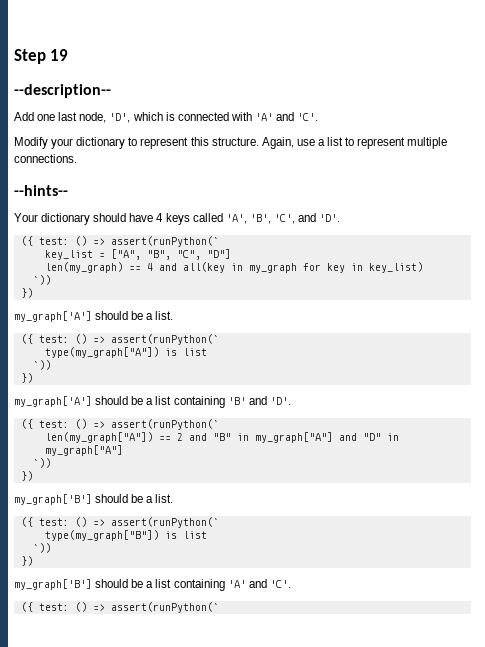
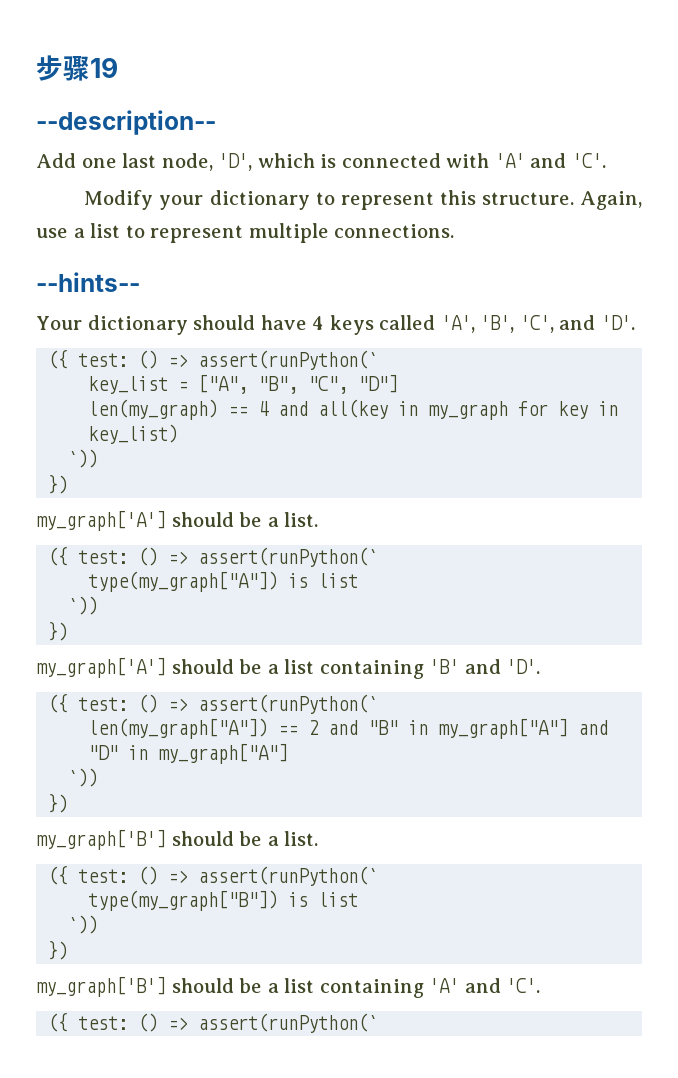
[14,49,46,64] Step -> [36,55,90,81] 步骤

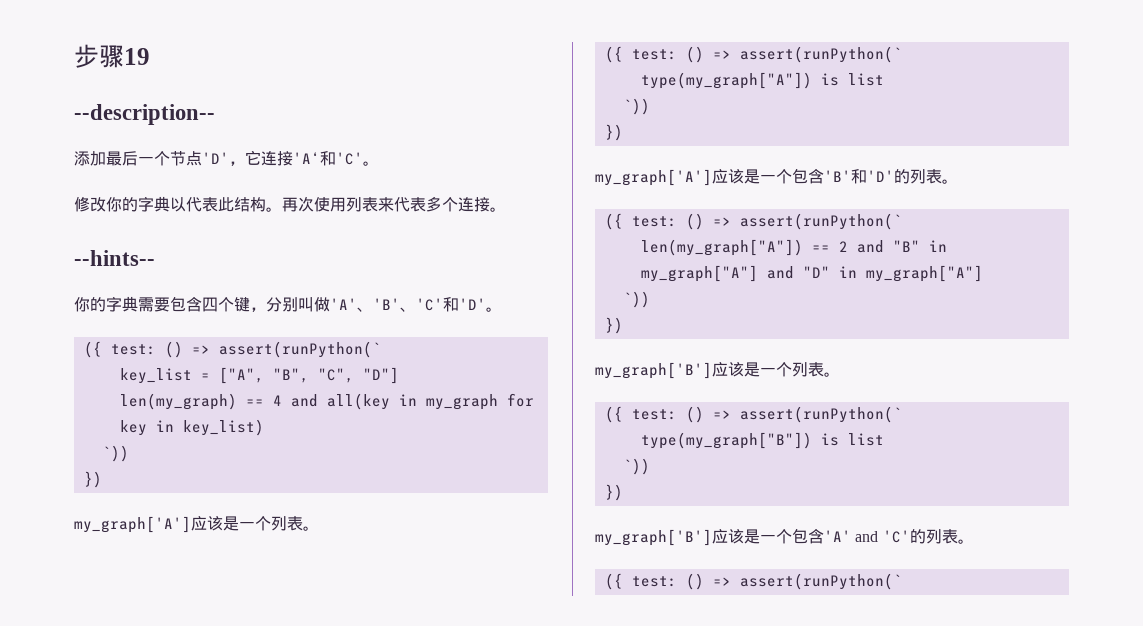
[36,153,606,171] [84,190,642,210] [36,223,455,243] [36,272,140,292] [36,315,635,335] Add one last node, 'D', which is connected with 'A' and 'C'. // Modify your dictionary to represent this structure. Again, use a list to represent multiple connections. // --hints-- // Your dictionary should have 4 keys called 'A', 'B', 'C', and 'D'. -> [74,150,379,166] [74,196,506,212] [74,250,155,266] [74,296,502,312] 添加最后一个节点'D'，它连接'A‘和'C'。 // 修改你的字典以代表此结构。再次使用列表来代表多个连接。 // --hints-- // 你的字典需要包含四个键，分别叫做'A'、'B'、'C'和'D'。
[171,512,319,527] should be a list. -> [191,516,319,531] 应该是一个列表。
[171,659,541,679] should be a list containing 'B' and 'D'. -> [712,168,958,184] 应该是一个包含'B'和'D'的列表。
[171,831,319,846] should be a list. -> [712,362,840,377] 应该是一个列表。
[171,978,541,998] should be a list containing 'A' and 'C'. -> [712,528,974,544] 应该是一个包含'A' and 'C'的列表。

